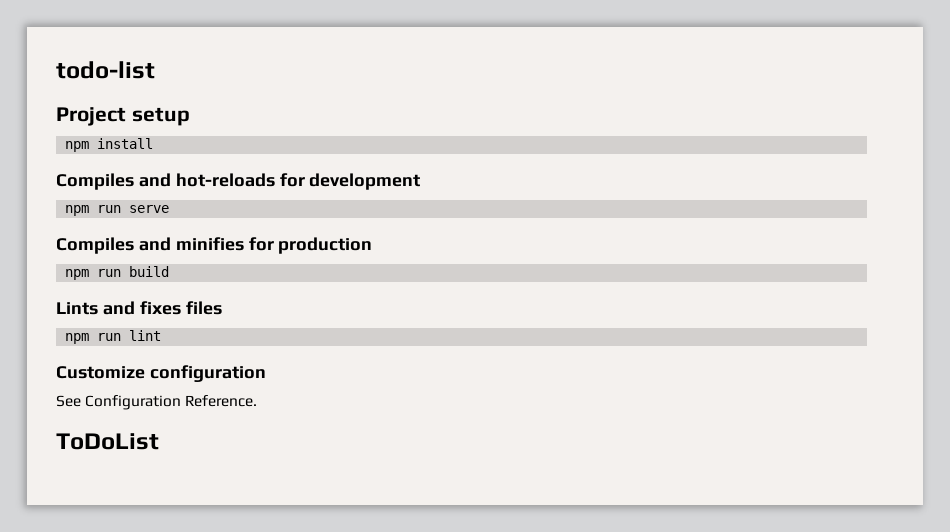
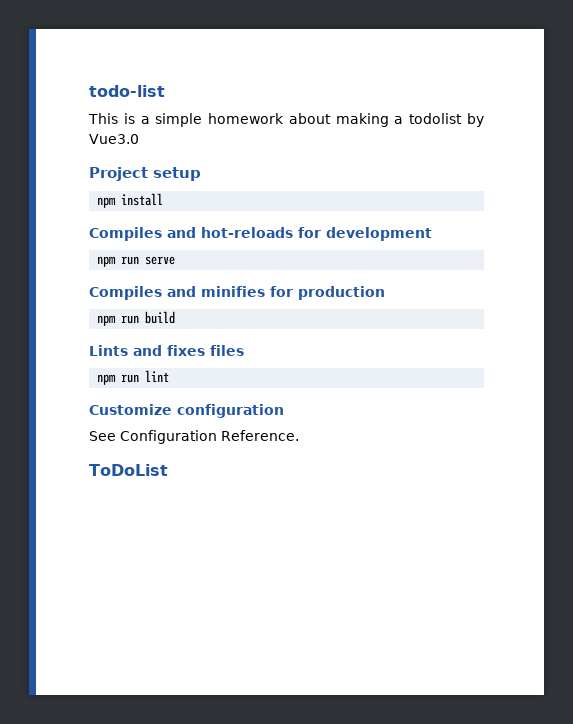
(155, 70) none -> [88,113,484,127] [89,134,139,144] // This is a simple homework about making a todolist by Vue3.0

